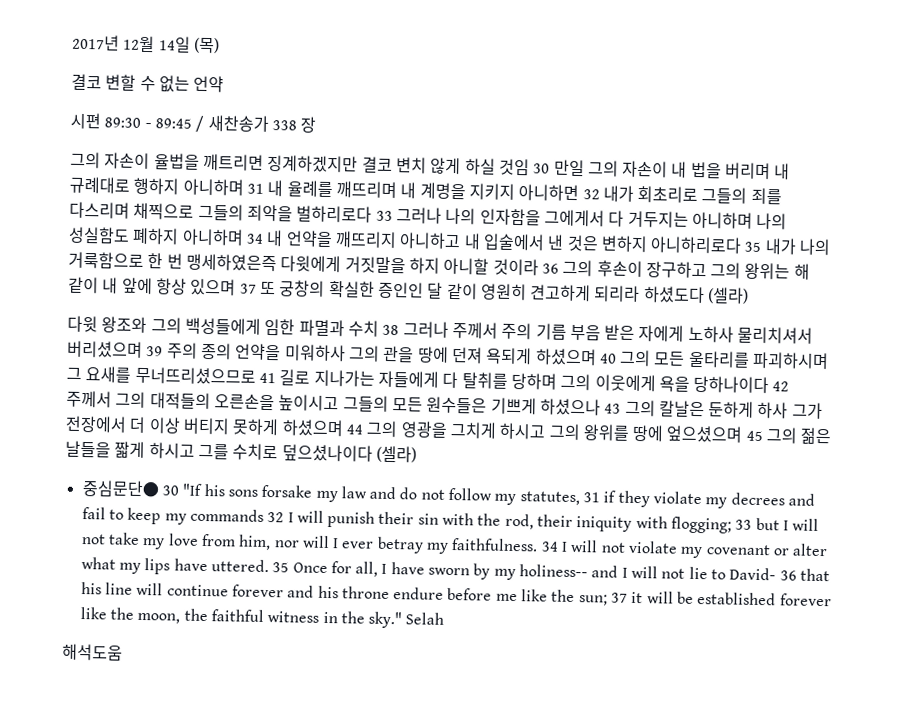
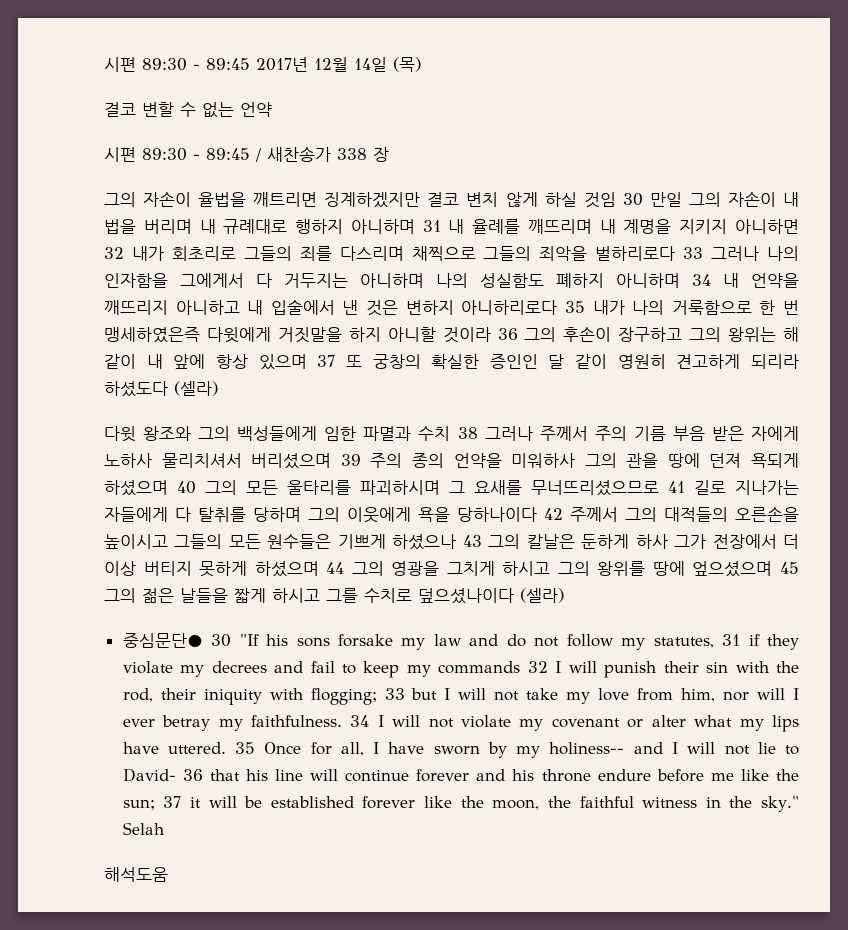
(72, 43) none -> [104,57,250,72] 시편 89:30 - 89:45

